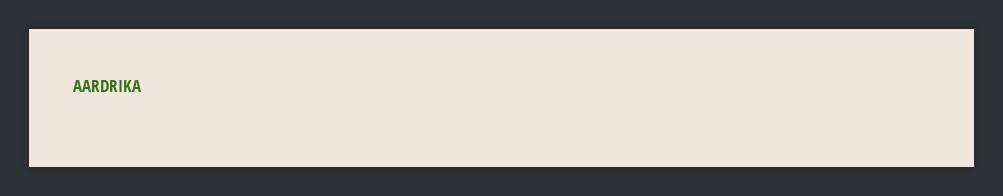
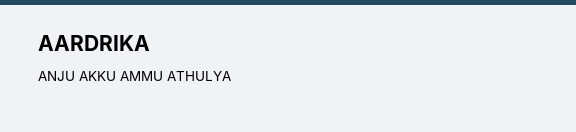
(142, 86) none -> [38,71,231,81] // ANJU AKKU AMMU ATHULYA

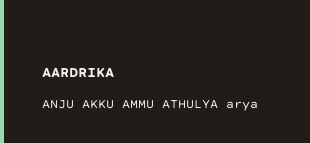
(231, 76) none -> [226,101,258,111] arya

